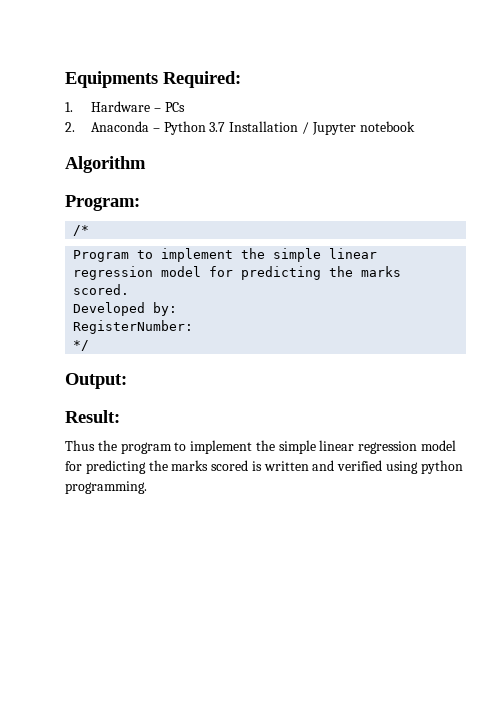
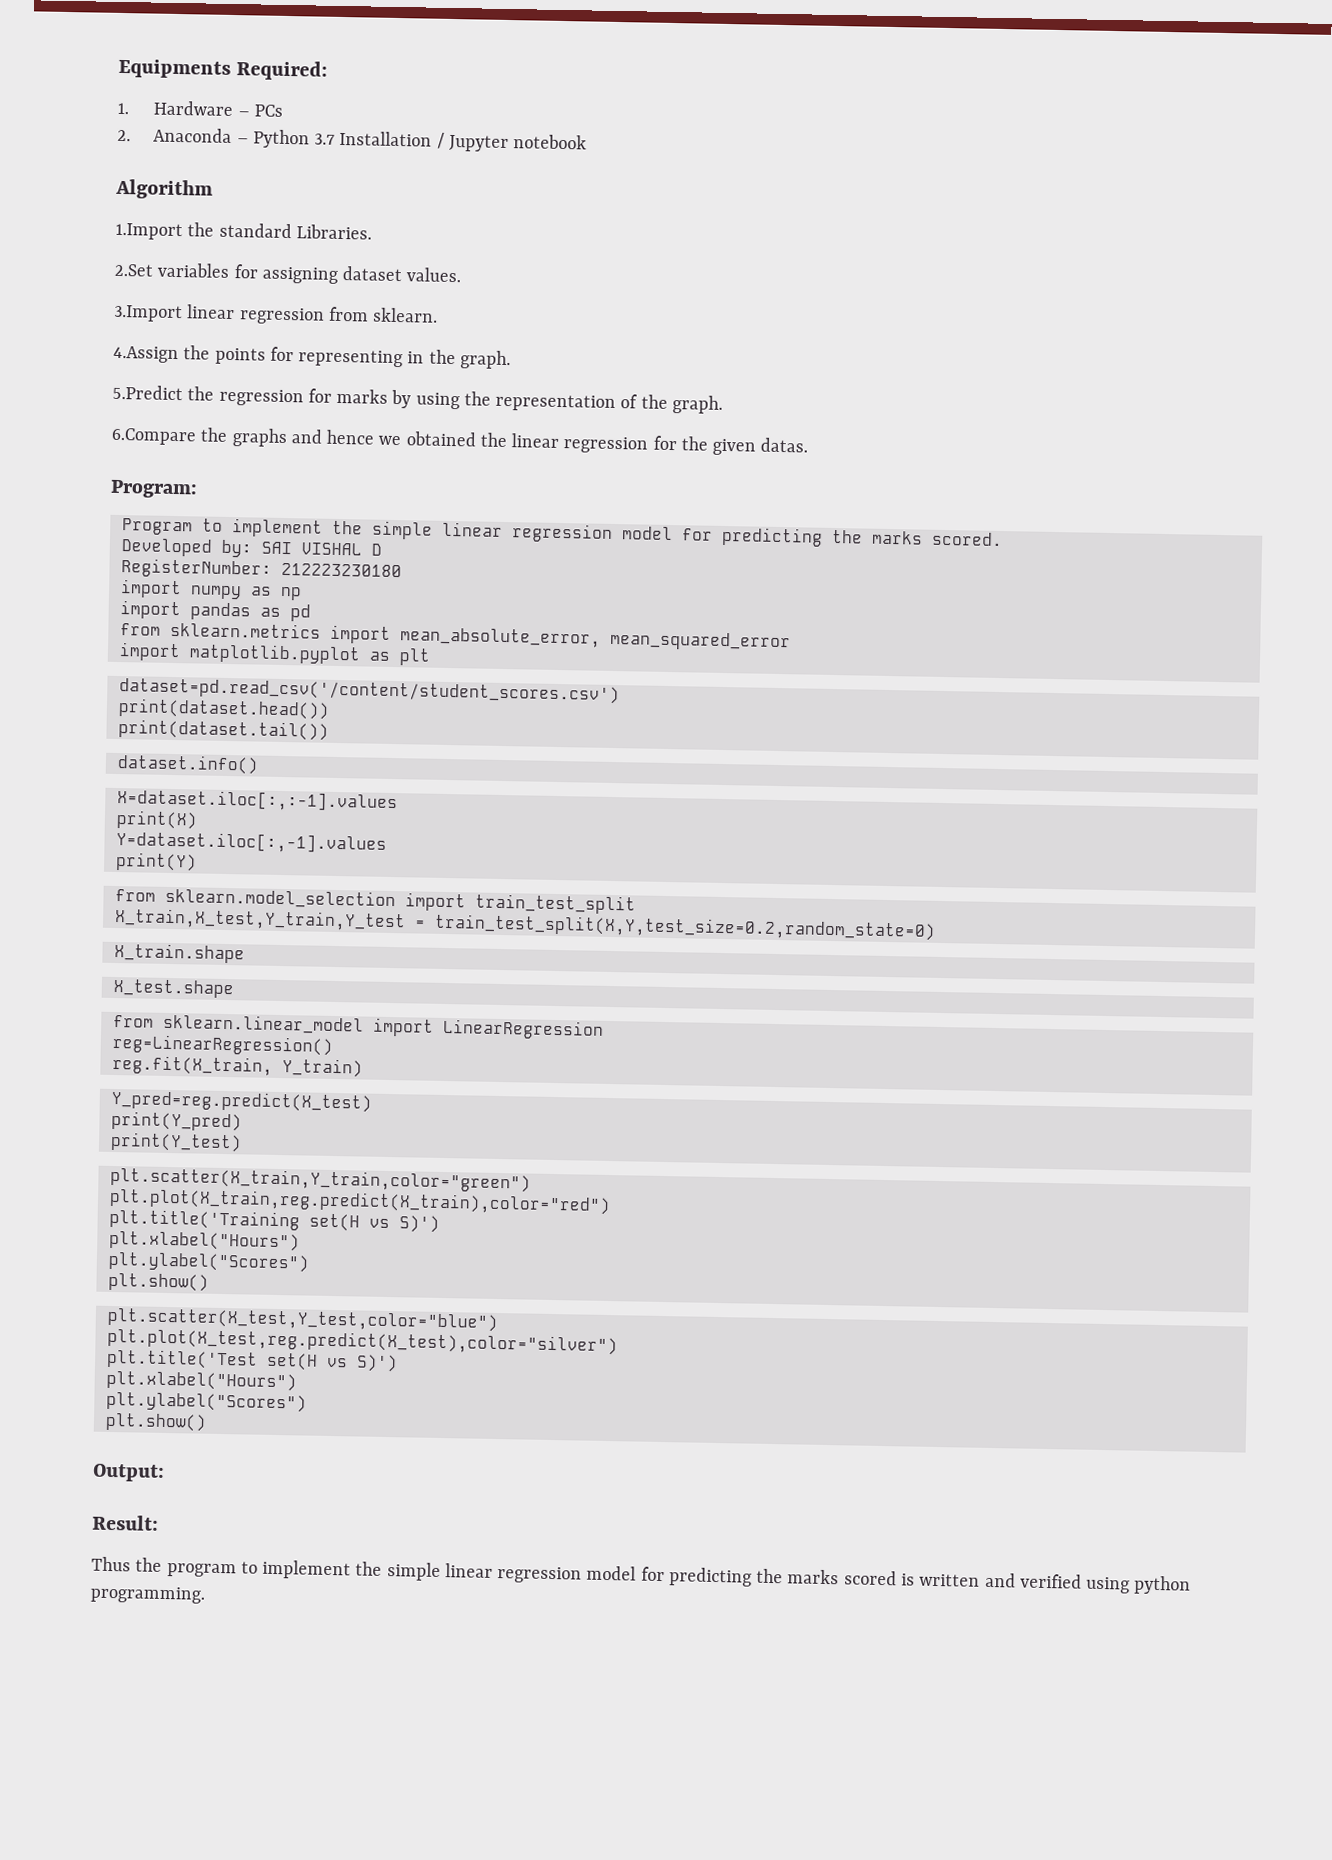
(146, 164) none -> [115,222,372,241] [114,262,462,284] [113,304,439,325] [113,345,511,370] [112,384,723,414] [111,427,809,456] // 1.Import the standard Libraries. // 2.Set variables for assigning dataset values. // 3.Import linear regression from sklearn. // 4.Assign the points for representing in the graph. // 5.Predict the regression for marks by using the representation of the graph. // 6.Compare the graphs and hence we obtained the linear regression for the given datas.
[73,225,90,236] // /* -> (198, 489) none
[73,320,194,334] [73,340,90,351] // RegisterNumber: // */ -> [260,541,382,556] [120,558,402,579] [119,579,302,601] [119,600,311,622] [119,621,791,652] [118,642,431,666] [118,678,620,705] [117,698,330,720] [117,719,329,741] [116,754,259,775] [116,789,398,813] [115,809,198,830] [115,830,387,854] [114,851,197,872] [114,887,636,915] [113,907,936,941] [113,942,245,964] [112,978,235,999] [112,1013,604,1040] [111,1033,333,1056] [111,1054,363,1078] [110,1089,372,1113] [110,1110,242,1132] [109,1131,242,1153] [109,1166,531,1193] [108,1187,611,1216] [108,1208,440,1233] [108,1230,300,1252] [107,1251,310,1273] [107,1272,209,1292] [106,1307,498,1333] [106,1327,618,1356] [105,1348,398,1373] [105,1370,297,1392] [105,1391,307,1413] [104,1412,207,1432] SAI VISHAL D // RegisterNumber: 212223230180 // import numpy as np // import pandas as pd // from sklearn.metrics import mean_absolute_error, mean_squared_error // import matplotlib.pyplot as plt // dataset=pd.read_csv('/content/student_scores.csv') // print(dataset.head()) // print(dataset.tail()) // dataset.info() // X=dataset.iloc[:,:-1].values // print(X) // Y=dataset.iloc[:,-1].values // print(Y) // from sklearn.model_selection import train_test_split // X_train,X_test,Y_train,Y_test = train_test_split(X,Y,test_size=0.2,random_state=0) // X_train.shape // X_test.shape // from sklearn.linear_model import LinearRegression // reg=LinearRegression() // reg.fit(X_train, Y_train) // Y_pred=reg.predict(X_test) // print(Y_pred) // print(Y_test) // plt.scatter(X_train,Y_train,color="green") // plt.plot(X_train,reg.predict(X_train),color="red") // plt.title('Training set(H vs S)') // plt.xlabel("Hours") // plt.ylabel("Scores") // plt.show() // plt.scatter(X_test,Y_test,color="blue") // plt.plot(X_test,reg.predict(X_test),color="silver") // plt.title('Test set(H vs S)') // plt.xlabel("Hours") // plt.ylabel("Scores") // plt.show()

